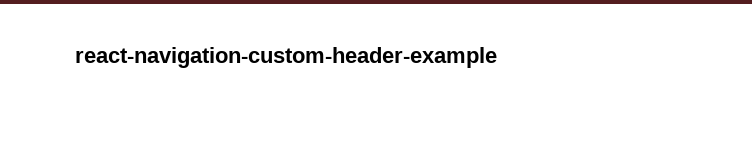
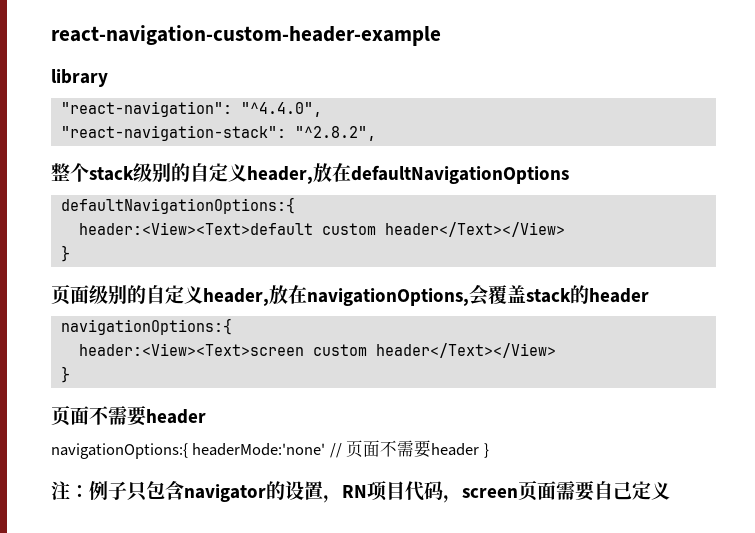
(497, 57) none -> [51,69,108,87] [60,101,322,117] [60,125,376,141] [51,163,569,184] [60,197,295,214] [78,222,565,237] [60,245,70,262] [51,284,649,306] [60,318,232,335] [78,343,556,358] [60,366,70,383] [51,405,206,426] [51,440,489,459] [51,480,670,503] // library // "react-navigation": "^4.4.0", // "react-navigation-stack": "^2.8.2", // 整个stack级别的自定义header,放在defaultNavigationOptions // defaultNavigationOptions:{ // header:<View><Text>default custom header</Text></View> // } // 页面级别的自定义header,放在navigationOptions,会覆盖stack的header // navigationOptions:{ // header:<View><Text>screen custom header</Text></View> // } // 页面不需要header // navigationOptions:{ headerMode:'none' // 页面不需要header } // 注：例子只包含navigator的设置，RN项目代码，screen页面需要自己定义

